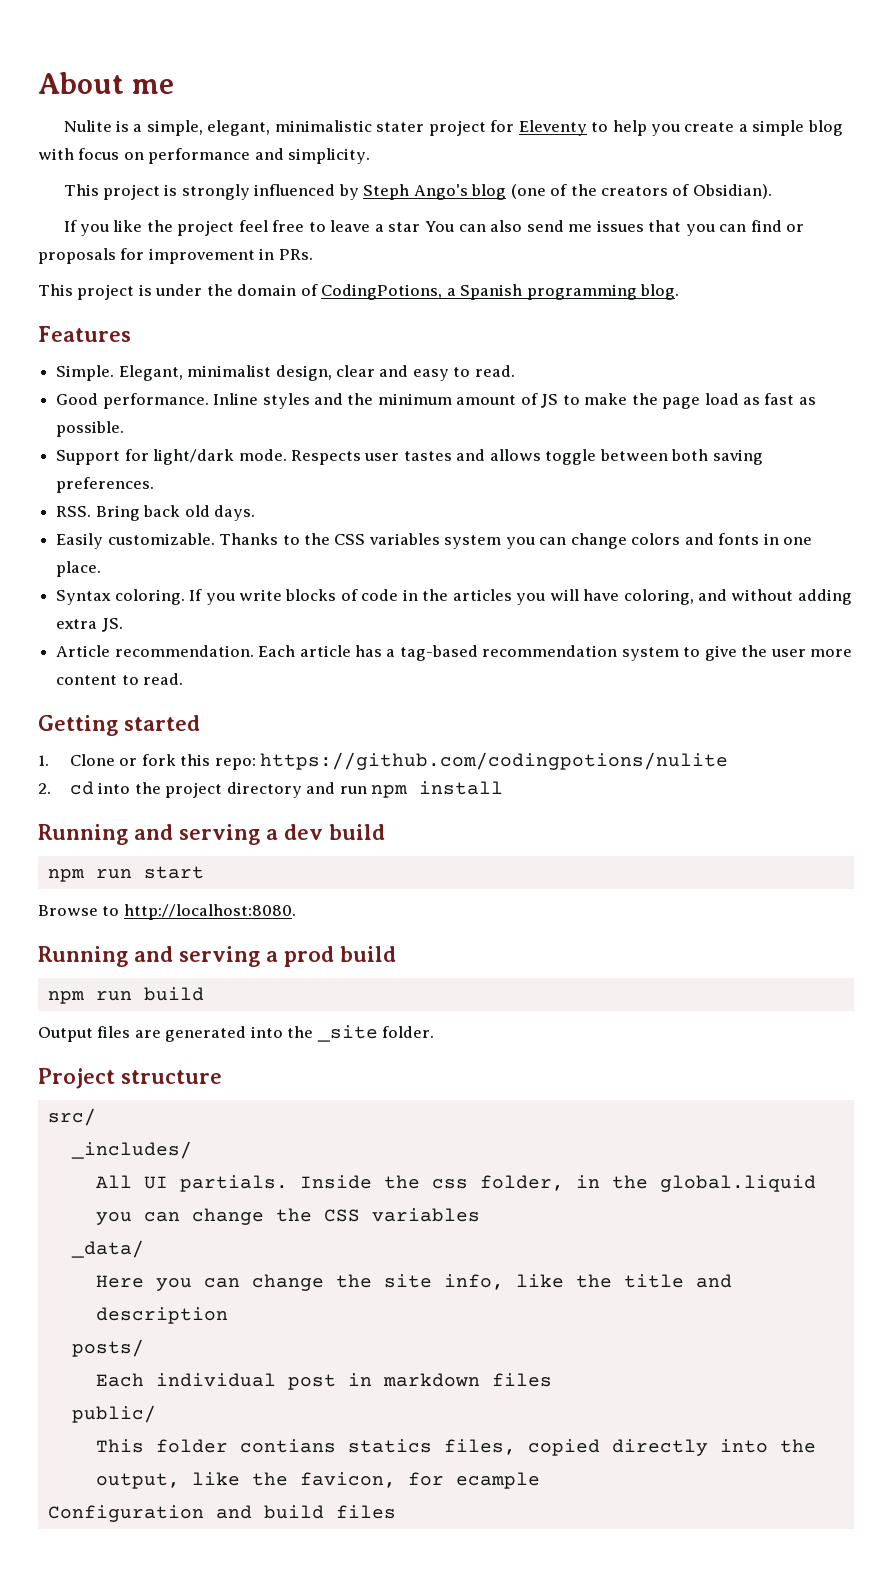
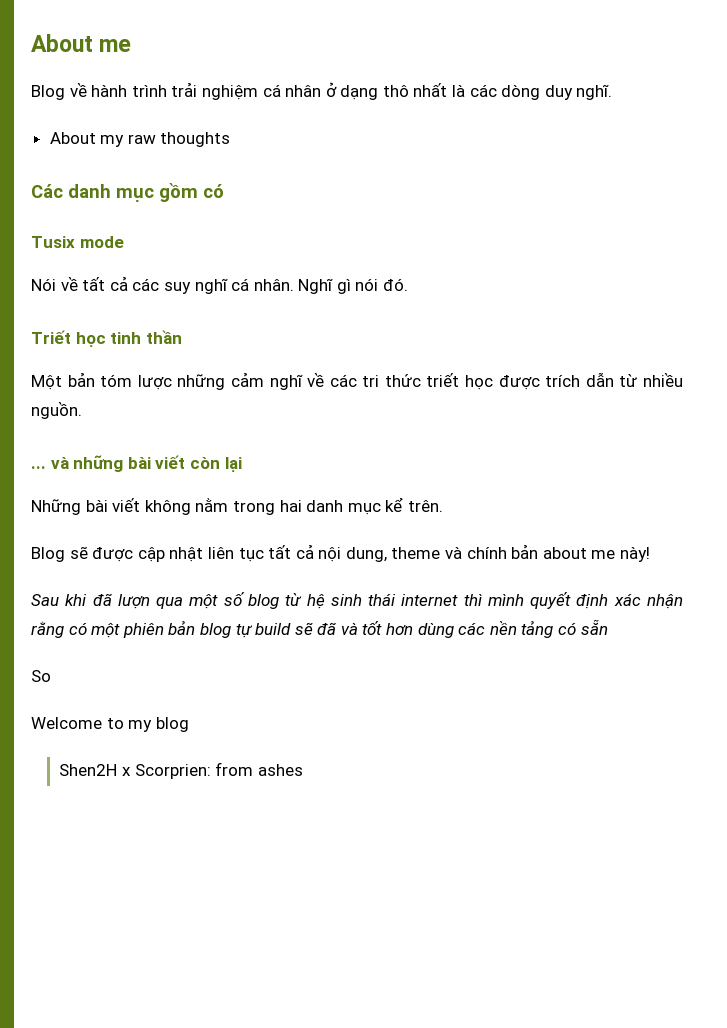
[63,120,843,136] [38,148,371,164] [63,184,772,200] [63,220,805,236] [38,248,313,264] [38,284,680,300] [38,326,131,342] [56,365,515,381] [56,393,816,409] [56,421,125,437] [56,449,763,465] [56,477,155,493] [56,505,255,521] [56,533,812,549] [56,561,102,577] [56,589,852,605] [56,618,123,632] [56,645,853,661] [56,673,184,685] [38,715,200,736] [38,752,729,770] [38,781,504,798] [38,824,385,845] [47,866,204,882] [38,904,296,920] [38,946,396,967] [47,987,204,1004] [38,1025,435,1042] [38,1068,222,1089] [47,1108,96,1126] [70,1141,192,1159] [95,1175,816,1192] [95,1208,480,1225] [70,1240,144,1258] [95,1274,732,1291] [95,1307,228,1324] [71,1339,144,1357] [95,1373,552,1390] [71,1405,156,1423] [95,1439,816,1456] [95,1472,540,1489] [47,1505,396,1522] Nulite is a simple, elegant, minimalistic stater project for Eleventy to help you create a simple blog with focus on performance and simplicity. // This project is strongly influenced by Steph Ango's blog (one of the creators of Obsidian). // If you like the project feel free to leave a star You can also send me issues that you can find or proposals for improvement in PRs. // This project is under the domain of CodingPotions, a Spanish programming blog. // Features // Simple. Elegant, minimalist design, clear and easy to read. // Good performance. Inline styles and the minimum amount of JS to make the page load as fast as possible. // Support for light/dark mode. Respects user tastes and allows toggle between both saving preferences. // RSS. Bring back old days. // Easily customizable. Thanks to the CSS variables system you can change colors and fonts in one place. // Syntax coloring. If you write blocks of code in the articles you will have coloring, and without adding extra JS. // Article recommendation. Each article has a tag-based recommendation system to give the user more content to read. // Getting started // 1. Clone or fork this repo: https://github.com/codingpotions/nulite // 2. cd into the project directory and run npm install // Running and serving a dev build // npm run start // Browse to http://localhost:8080. // Running and serving a prod build // npm run build // Output files are generated into the _site folder. // Project structure // src/ // _includes/ // All UI partials. Inside the css folder, in the global.liquid you can change the CSS variables // _data/ // Here you can change the site info, like the title and description // posts/ // Each individual post in markdown files // public/ // This folder contians statics files, copied directly into the output, like the favicon, for ecample // Configuration and build files -> [31,82,613,100] [49,132,231,147] [31,183,224,202] [31,236,124,248] [31,276,409,294] [31,330,182,347] [31,372,683,390] [31,402,82,419] [31,455,242,472] [31,497,443,515] [31,544,651,562] [31,592,683,609] [31,619,608,638] [31,670,51,682] [31,717,189,732] [59,762,303,779] Blog về hành trình trải nghiệm cá nhân ở dạng thô nhất là các dòng duy nghĩ. // About my raw thoughts // Các danh mục gồm có // Tusix mode // Nói về tất cả các suy nghĩ cá nhân. Nghĩ gì nói đó. // Triết học tinh thần // Một bản tóm lược những cảm nghĩ về các tri thức triết học được trích dẫn từ nhiều nguồn. // ... và những bài viết còn lại // Những bài viết không nằm trong hai danh mục kể trên. // Blog sẽ được cập nhật liên tục tất cả nội dung, theme và chính bản about me này! // Sau khi đã lượn qua một số blog từ hệ sinh thái internet thì mình quyết định xác nhận rằng có một phiên bản blog tự build sẽ đã và tốt hơn dùng các nền tảng có sẵn // So // Welcome to my blog // Shen2H x Scorprien: from ashes

